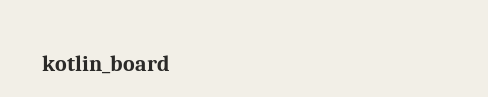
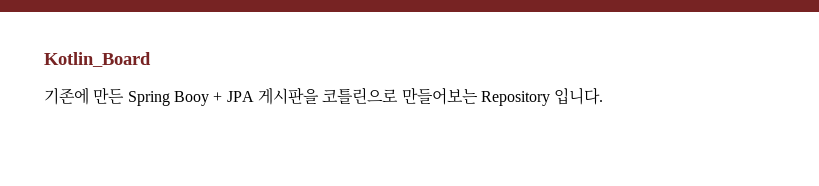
[42,55,170,74] kotlin_board -> [44,52,151,67] [44,87,604,106] Kotlin_Board // 기존에 만든 Spring Booy + JPA 게시판을 코틀린으로 만들어보는 Repository 입니다.

